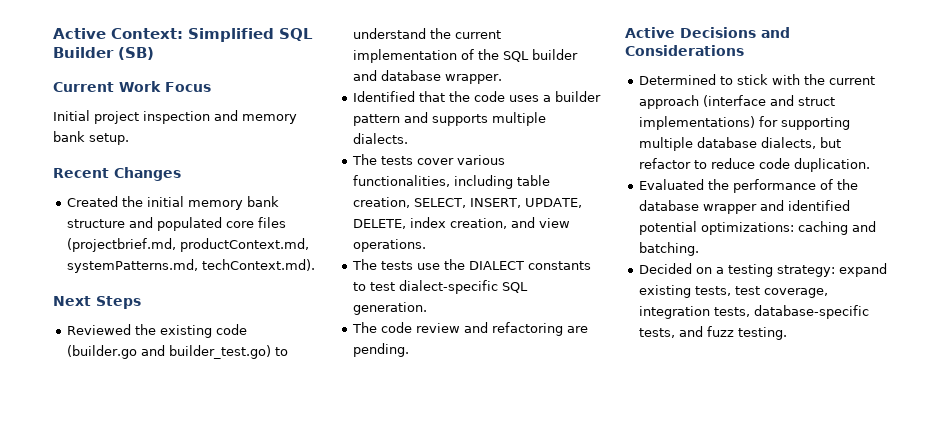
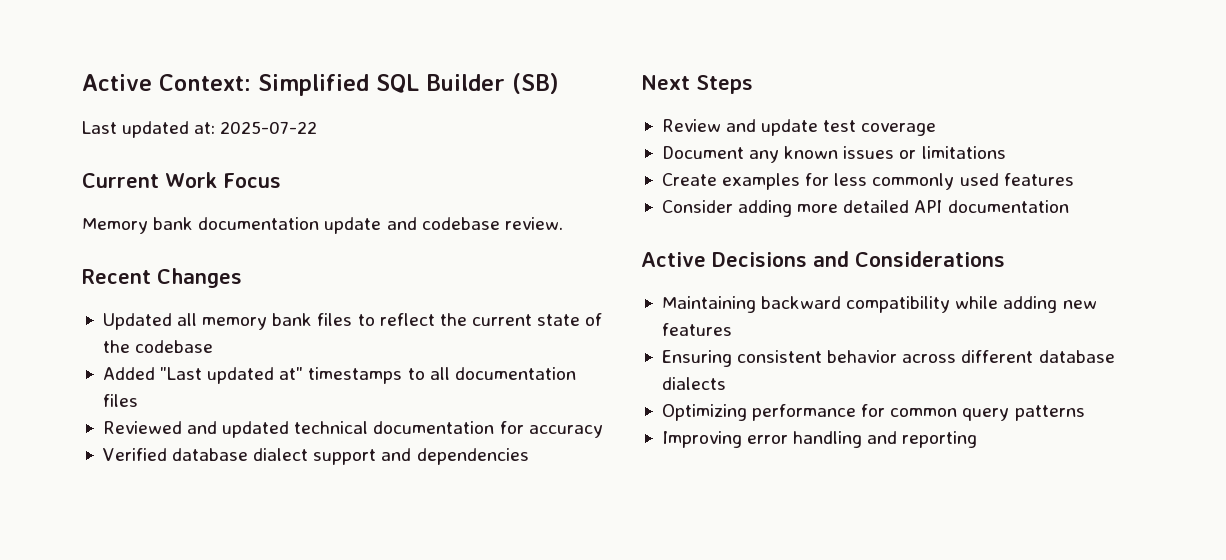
(154, 53) none -> [82,121,318,138] // Last updated at: 2025-07-22
[53,110,297,124] [53,131,129,145] [53,167,181,181] [66,196,279,210] [66,217,286,231] [66,238,309,252] [66,259,315,273] [53,296,141,309] [66,324,247,338] [66,345,288,359] [352,28,501,39] [352,49,578,63] [352,70,502,84] [352,91,601,102] [352,112,546,126] [352,133,408,144] [351,154,505,165] [352,175,550,189] [352,197,582,208] [352,217,570,229] [352,239,426,252] [351,259,591,270] [352,280,528,294] [352,302,427,315] [351,322,588,336] [352,343,409,357] [625,27,790,38] [625,45,744,56] [638,74,875,85] [638,95,835,109] [638,116,850,130] [638,137,841,151] [638,158,870,172] [638,179,858,193] [638,200,850,214] [638,221,876,235] [638,242,699,256] [638,263,887,277] [638,285,828,298] [638,305,869,319] [638,326,787,340] Initial project inspection and memory bank setup. // Recent Changes // Created the initial memory bank structure and populated core files (projectbrief.md, productContext.md, systemPatterns.md, techContext.md). // Next Steps // Reviewed the existing code (builder.go and builder_test.go) to understand the current implementation of the SQL builder and database wrapper. // Identified that the code uses a builder pattern and supports multiple dialects. // The tests cover various functionalities, including table creation, SELECT, INSERT, UPDATE, DELETE, index creation, and view operations. // The tests use the DIALECT constants to test dialect-specific SQL generation. // The code review and refactoring are pending. // Active Decisions and Considerations // Determined to stick with the current approach (interface and struct implementations) for supporting multiple database dialects, but refactor to reduce code duplication. // Evaluated the performance of the database wrapper and identified potential optimizations: caching and batching. // Decided on a testing strategy: expand existing tests, test coverage, integration tests, database-specific tests, and fuzz testing. -> [82,217,563,234] [82,268,242,288] [102,313,603,330] [102,340,214,353] [102,367,576,384] [102,394,138,407] [102,421,603,438] [102,448,529,465] [641,75,753,94] [661,119,937,136] [661,146,1006,163] [661,173,1074,190] [661,200,1069,217] [641,251,1005,267] [661,296,1097,313] [661,323,732,336] [661,350,1115,367] [661,377,726,390] [661,404,1085,421] [661,431,978,448] Memory bank documentation update and codebase review. // Recent Changes // Updated all memory bank files to reflect the current state of the codebase // Added "Last updated at" timestamps to all documentation files // Reviewed and updated technical documentation for accuracy // Verified database dialect support and dependencies // Next Steps // Review and update test coverage // Document any known issues or limitations // Create examples for less commonly used features // Consider adding more detailed API documentation // Active Decisions and Considerations // Maintaining backward compatibility while adding new features // Ensuring consistent behavior across different database dialects // Optimizing performance for common query patterns // Improving error handling and reporting

